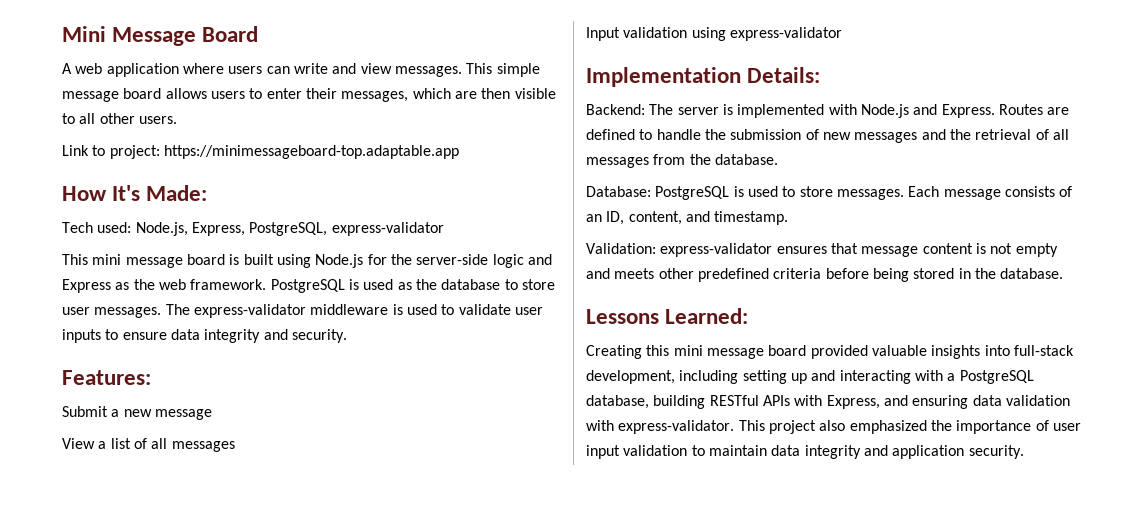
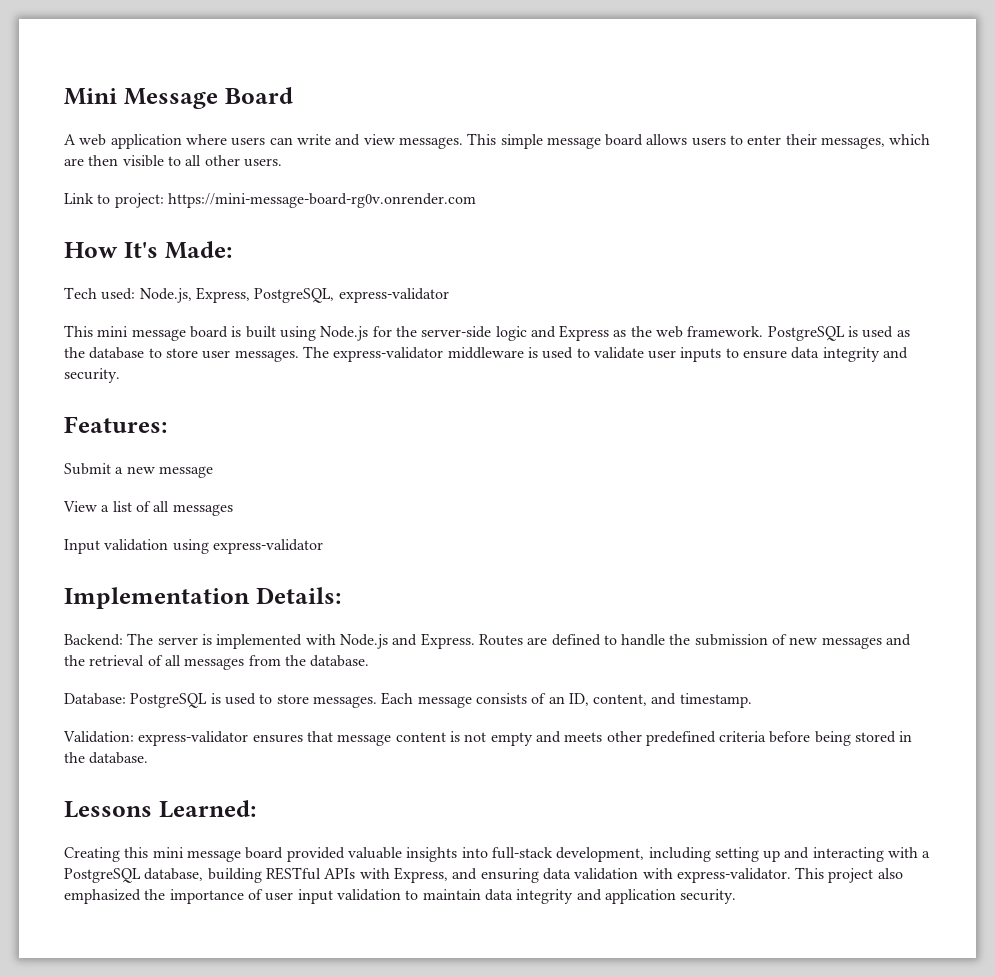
[163,145,459,159] https://minimessageboard-top.adaptable.app -> [167,193,476,208] https://mini-message-board-rg0v.onrender.com

